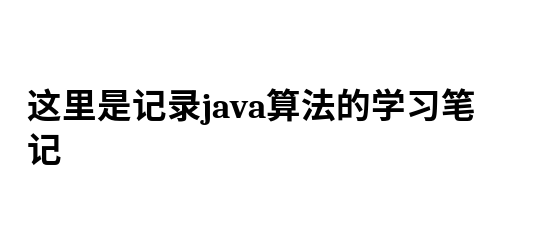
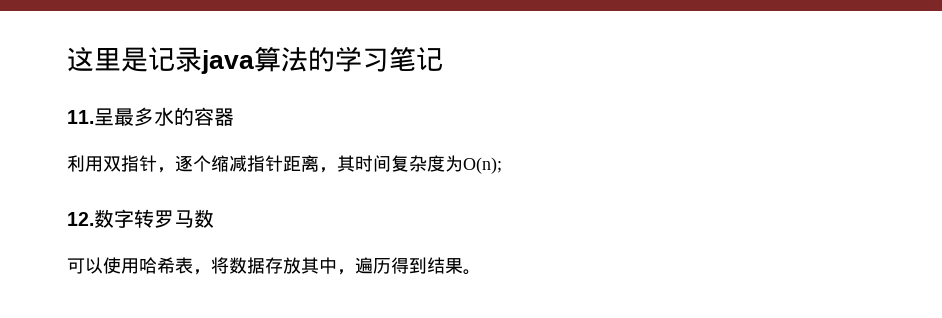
(62, 149) none -> [67,107,234,126] [67,155,502,174] [67,209,214,228] [67,257,481,275] // 11.呈最多水的容器 // 利用双指针，逐个缩减指针距离，其时间复杂度为O(n); // 12.数字转罗马数 // 可以使用哈希表，将数据存放其中，遍历得到结果。

